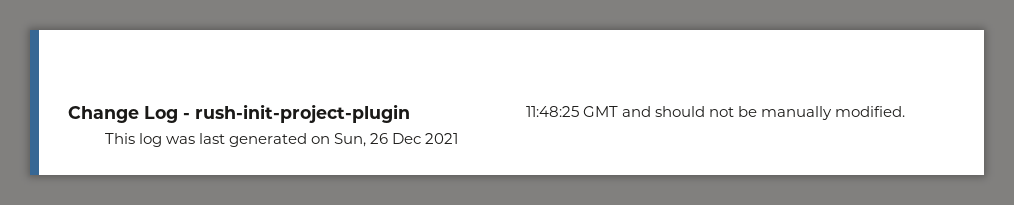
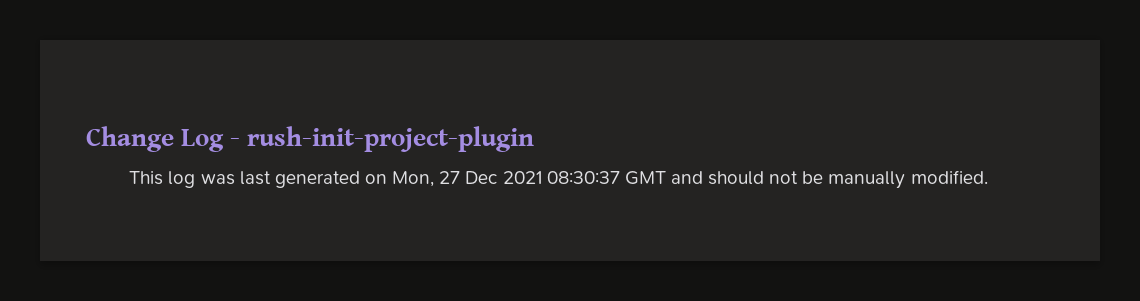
[334,133,389,147] Sun, 26 -> [392,171,461,187] Mon, 27
[526,106,579,117] 11:48:25 -> [546,171,620,184] 08:30:37

